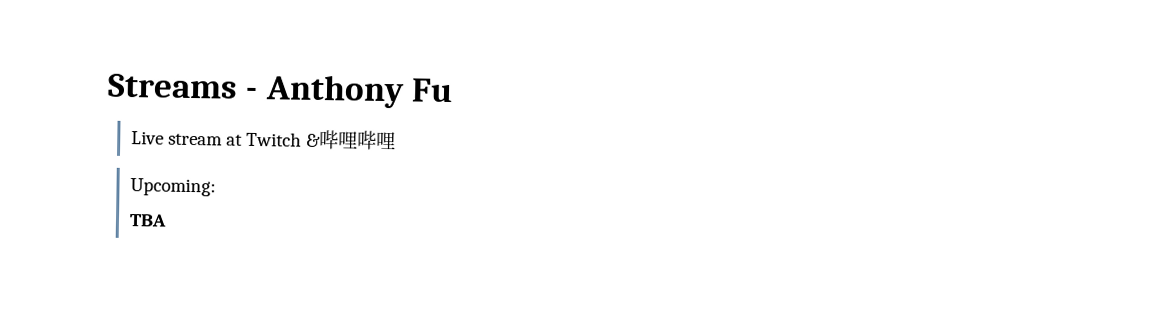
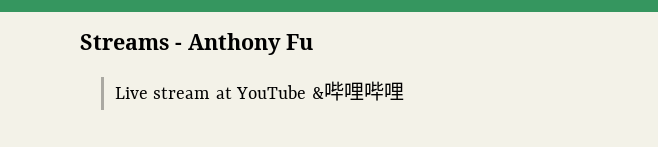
[246,131,303,147] Twitch -> [236,85,307,99] YouTube
[129,178,216,197] [128,214,167,227] // Upcoming: // TBA -> (404, 91) none

